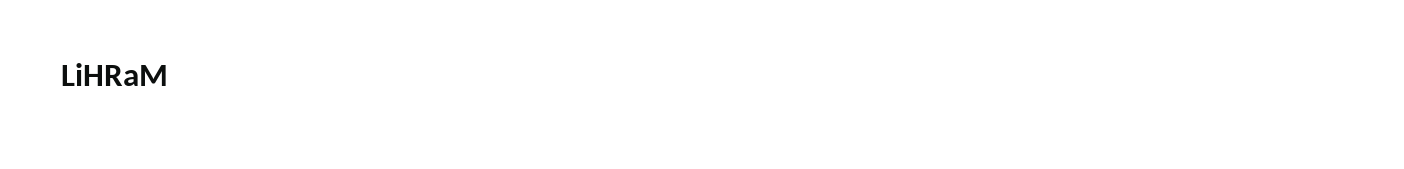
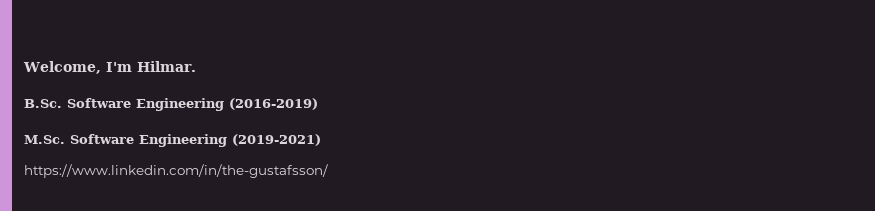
[61,63,168,86] LiHRaM -> [23,61,196,74] [24,98,318,111] [24,134,321,147] [24,164,328,178] Welcome, I'm Hilmar. // B.Sc. Software Engineering (2016-2019) // M.Sc. Software Engineering (2019-2021) // https://www.linkedin.com/in/the-gustafsson/

